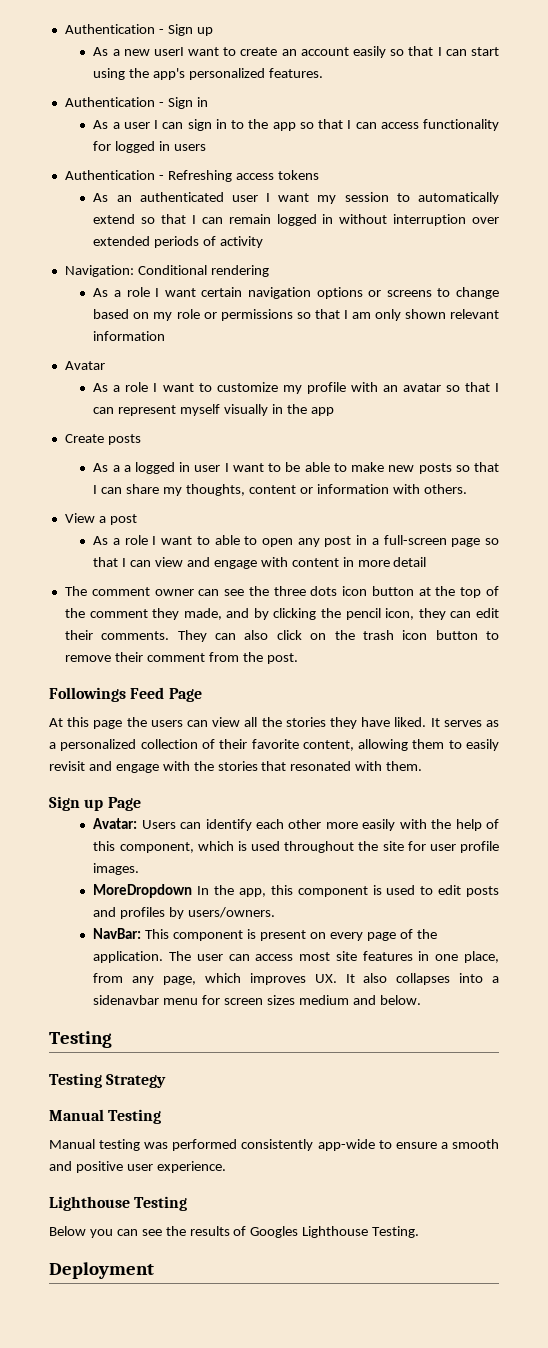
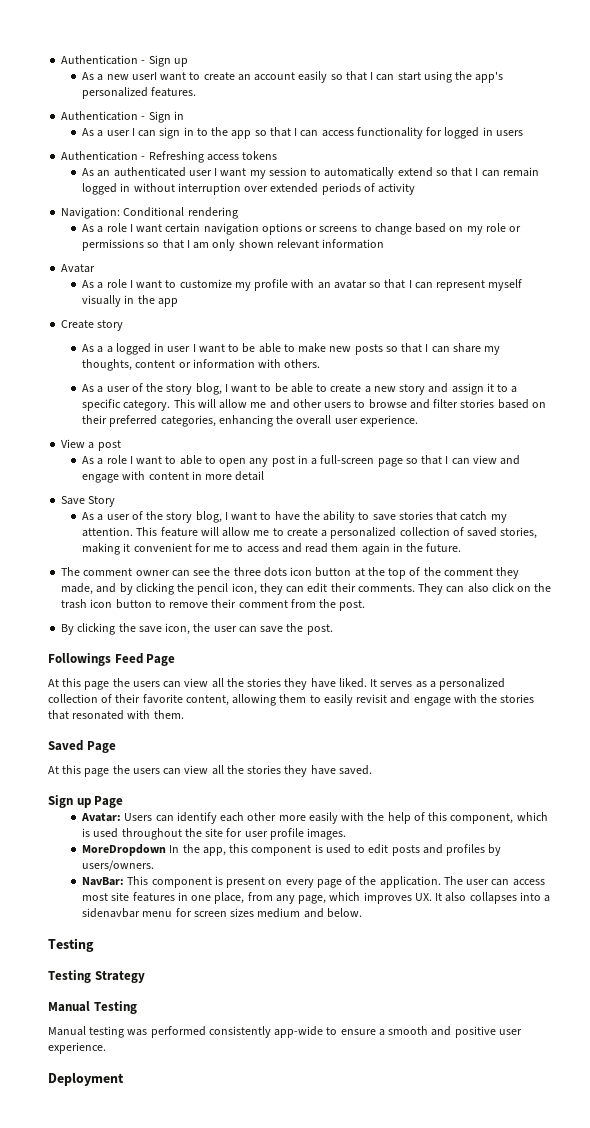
[107,434,141,445] posts -> [97,320,124,331] story
(467, 489) none -> [82,383,518,395] [82,399,546,411] [82,415,418,427] // As a user of the story blog, I want to be able to create a new story and assign it to a specific category. This will allow me and other users to browse and filter stories based on their preferred categories, enhancing the overall user experience.
(427, 562) none -> [61,496,116,507] [82,511,507,523] [82,527,538,539] [82,543,462,555] // Save Story // As a user of the story blog, I want to have the ability to save stories that catch my attention. This feature will allow me to create a personalized collection of saved stories, making it convenient for me to access and read them again in the future.
(298, 658) none -> [61,623,333,635] // By clicking the save icon, the user can save the post.
(423, 766) none -> [48,740,116,753] [48,765,372,777] // Saved Page // At this page the users can view all the stories they have saved.
[49,1196,188,1211] [49,1226,420,1238] // Lighthouse Testing // Below you can see the results of Googles Lighthouse Testing. -> (106, 1048) none

